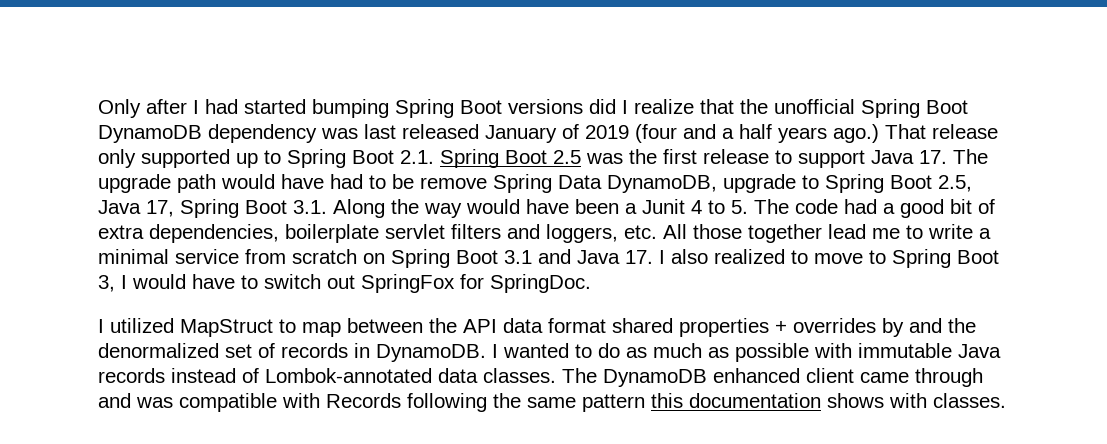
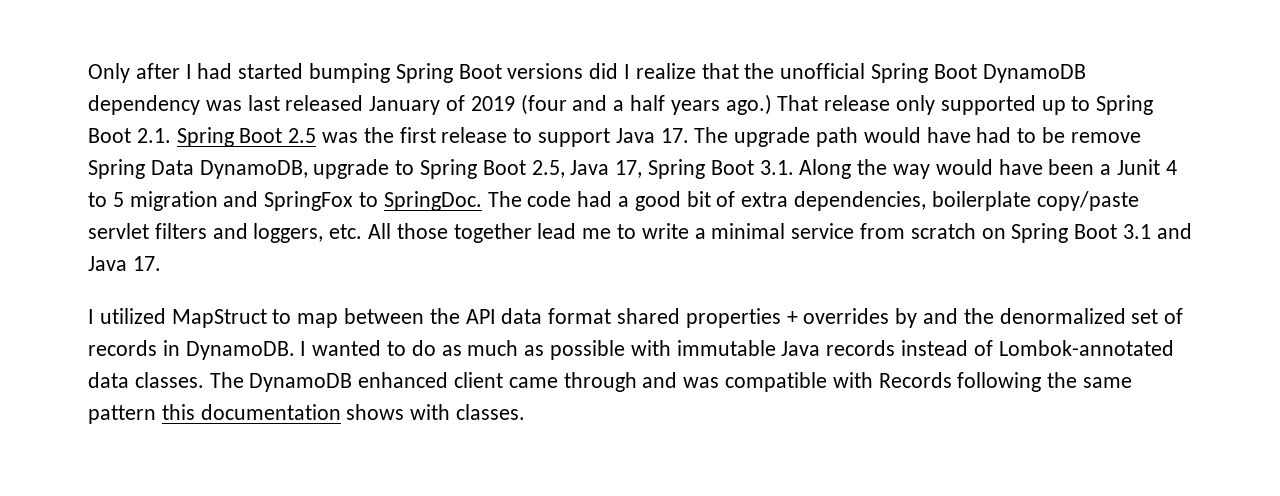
[731,200,748,214] 5. -> [112,191,482,211] 5 migration and SpringFox to SpringDoc.
(379, 233) none -> [1036,191,1139,211] copy/paste
[659,249,999,268] [98,274,591,293] I also realized to move to Spring Boot 3, I would have to switch out SpringFox for SpringDoc. -> (161, 263) none

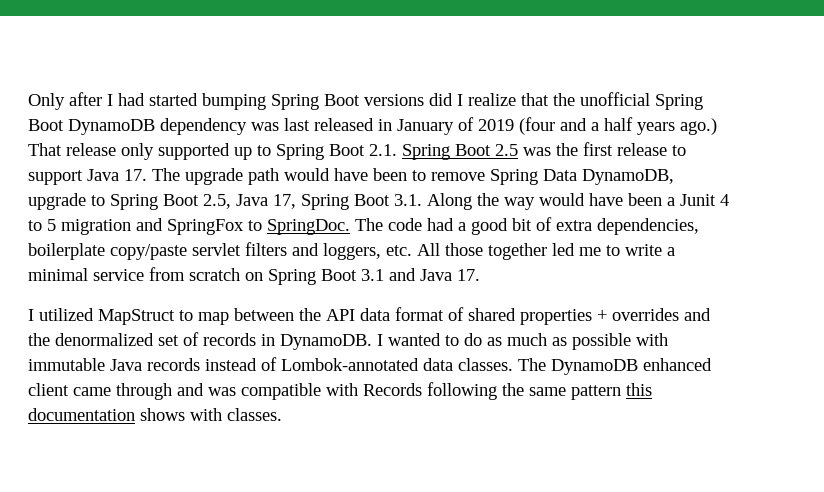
(364, 103) none -> [378,119,392,131] in
[976,127,1066,143] had to be -> [373,168,426,181] been to
[537,223,577,239] lead -> [552,243,575,256] led
(612, 316) none -> [448,307,464,321] of
[895,308,918,328] by -> (679, 314) none

